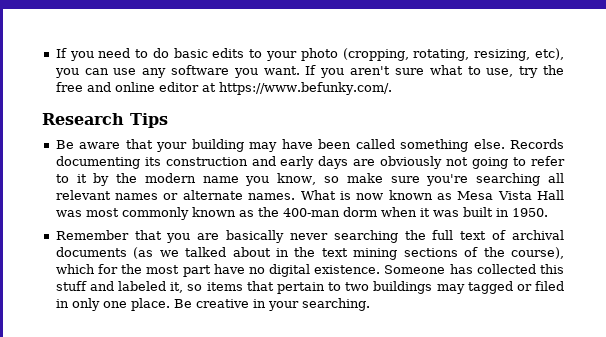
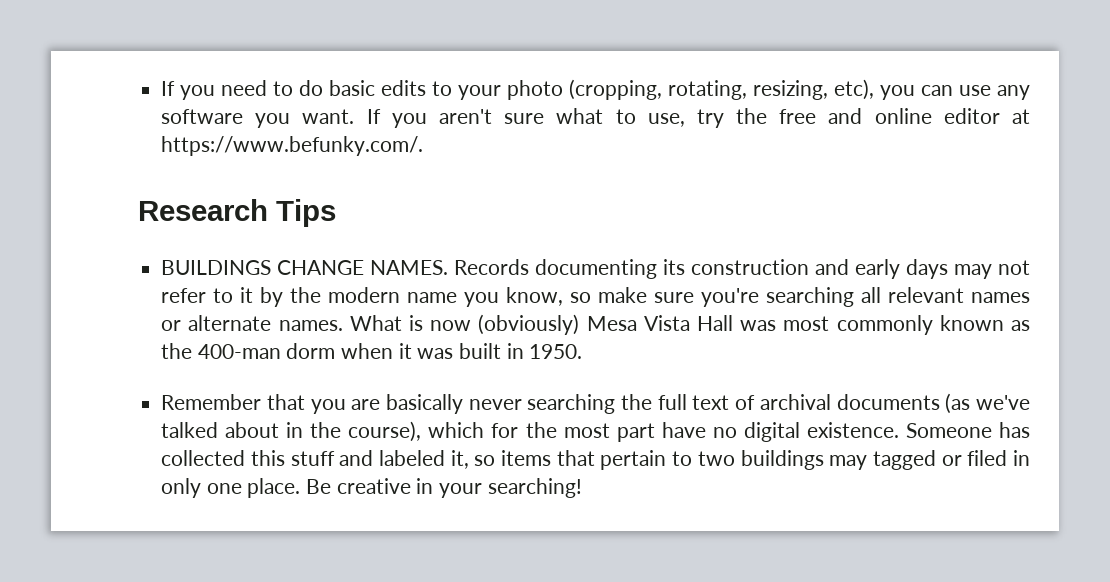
[55,139,505,152] Be aware that your building may have been called something else. -> [161,260,449,275] BUILDINGS CHANGE NAMES.
[353,156,527,169] are obviously not going to -> [954,260,1030,279] may not
[388,190,452,200] known as -> [478,314,580,335] (obviously)
[159,250,179,257] we -> [975,395,1030,410] we've
[321,247,505,260] text mining sections of the -> (342, 430) none
[301,298,370,311] searching. -> [487,478,582,498] searching!

